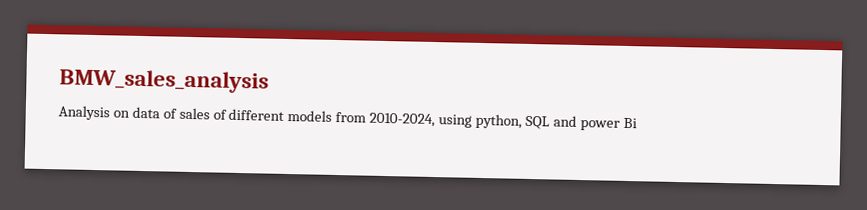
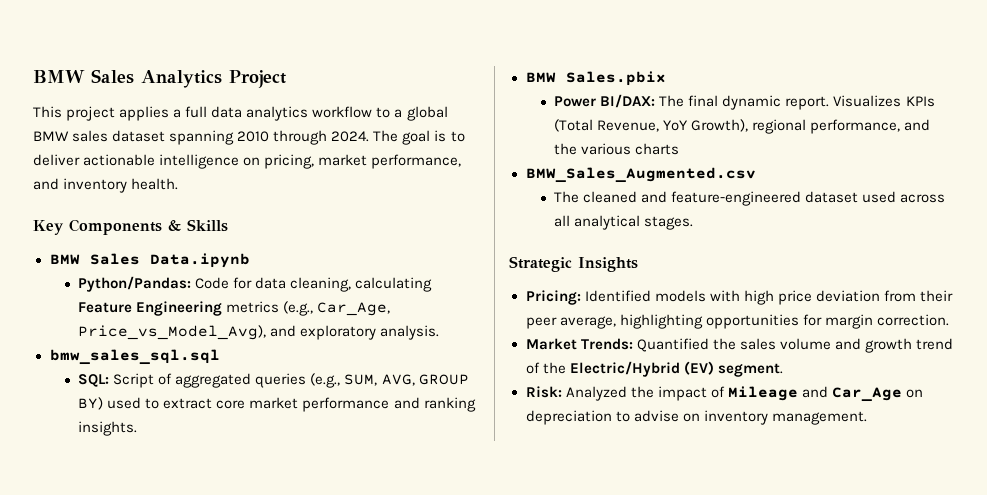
[59,68,269,94] [58,105,637,131] BMW_sales_analysis // Analysis on data of sales of different models from 2010-2024, using python, SQL and power Bi -> [33,69,286,88] [33,106,448,121] [33,130,465,145] [33,154,462,169] [33,178,179,193] [33,219,228,235] [49,253,250,268] [78,276,433,292] [78,301,391,316] [78,325,440,340] [49,349,220,365] [78,373,469,388] [78,397,476,412] [78,421,138,436] [525,71,666,86] [554,94,935,110] [554,119,931,134] [554,143,680,155] [525,167,756,183] [554,191,946,206] [554,215,694,230] [509,256,638,272] [525,290,953,305] [525,314,949,329] [525,338,953,353] [525,361,783,377] [525,386,923,402] [525,410,867,425] BMW Sales Analytics Project // This project applies a full data analytics workflow to a global BMW sales dataset spanning 2010 through 2024. The goal is to deliver actionable intelligence on pricing, market performance, and inventory health. // Key Components & Skills // BMW Sales Data.ipynb // Python/Pandas: Code for data cleaning, calculating Feature Engineering metrics (e.g., Car_Age, Price_vs_Model_Avg), and exploratory analysis. // bmw_sales_sql.sql // SQL: Script of aggregated queries (e.g., SUM, AVG, GROUP BY) used to extract core market performance and ranking insights. // BMW Sales.pbix // Power BI/DAX: The final dynamic report. Visualizes KPIs (Total Revenue, YoY Growth), regional performance, and the various charts // BMW_Sales_Augmented.csv // The cleaned and feature-engineered dataset used across all analytical stages. // Strategic Insights // Pricing: Identified models with high price deviation from their peer average, highlighting opportunities for margin correction. // Market Trends: Quantified the sales volume and growth trend of the Electric/Hybrid (EV) segment. // Risk: Analyzed the impact of Mileage and Car_Age on depreciation to advise on inventory management.

